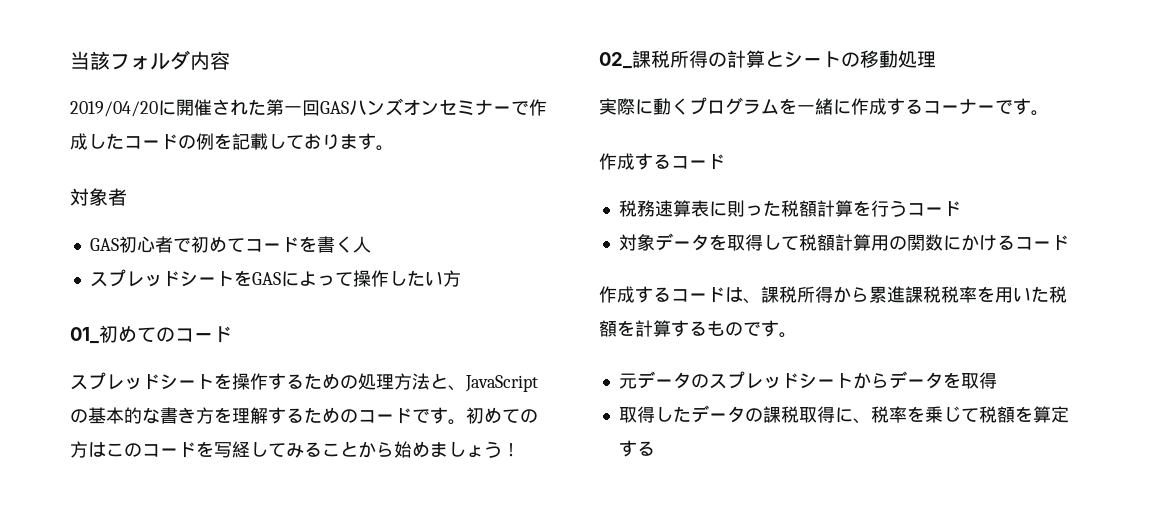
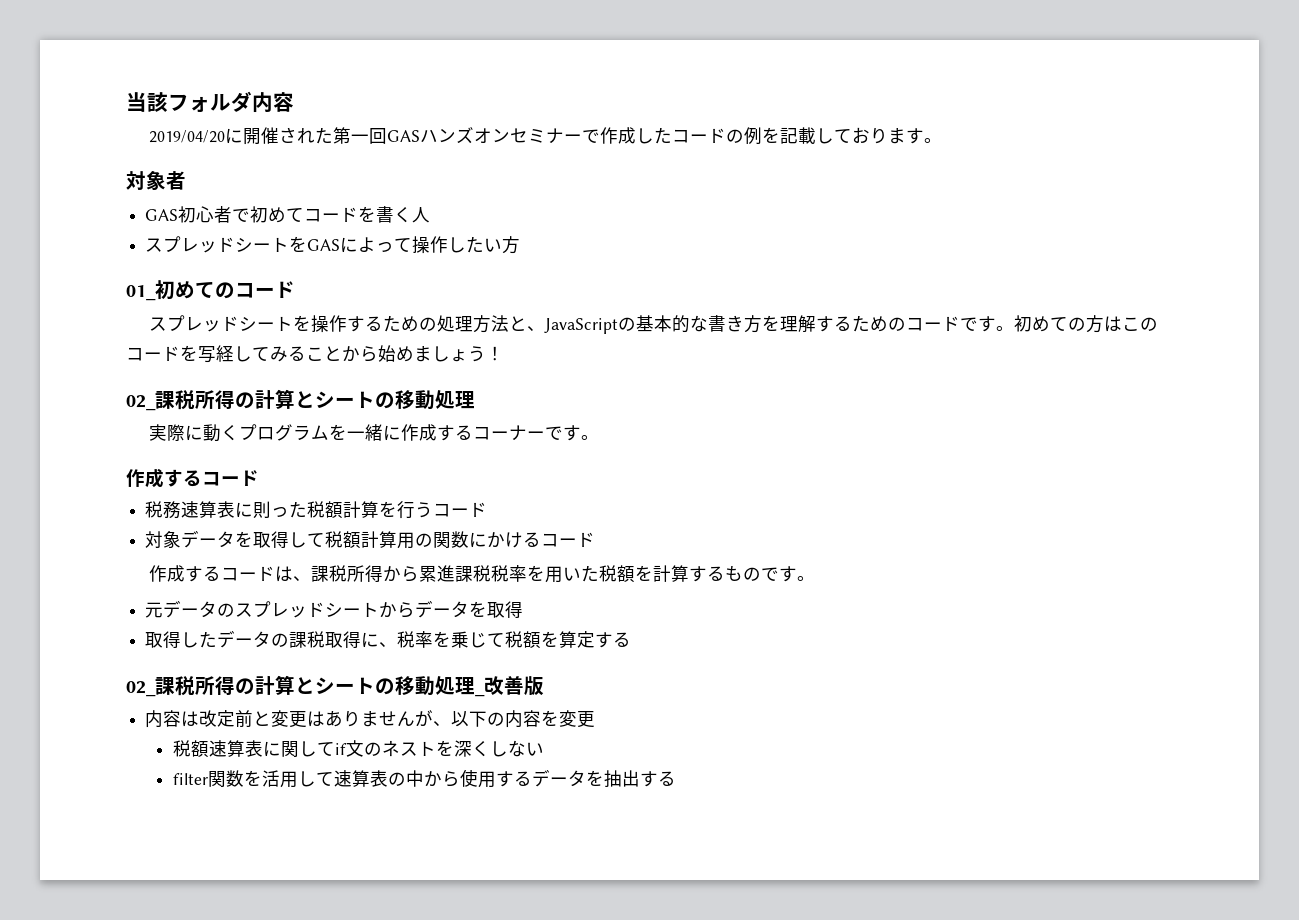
(655, 448) none -> [126,675,544,697] [145,710,596,728] [172,740,544,757] [172,769,676,788] // 02_課税所得の計算とシートの移動処理_改善版 // 内容は改定前と変更はありませんが、以下の内容を変更 // 税額速算表に関してif文のネストを深くしない // filter関数を活用して速算表の中から使用するデータを抽出する

